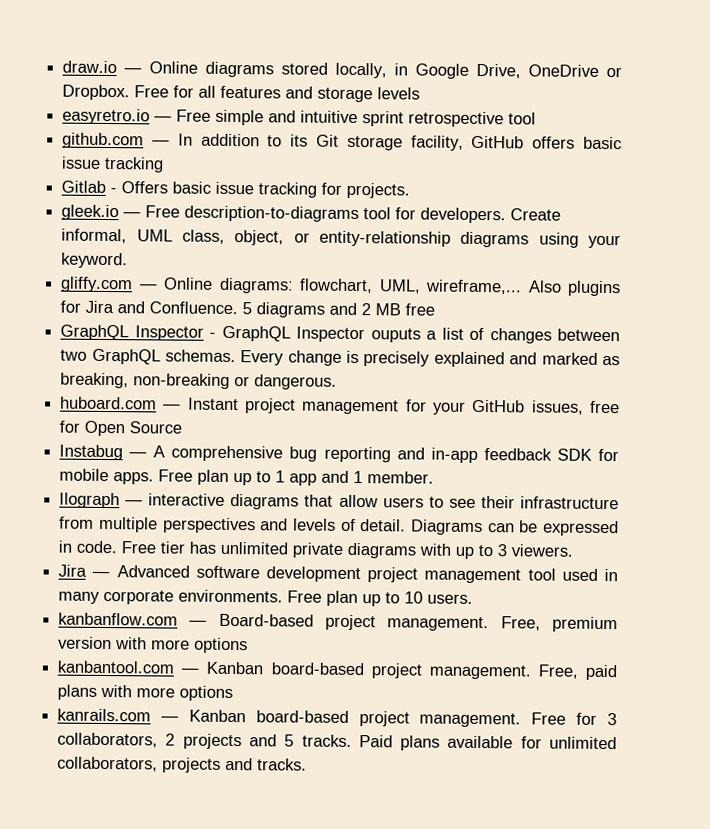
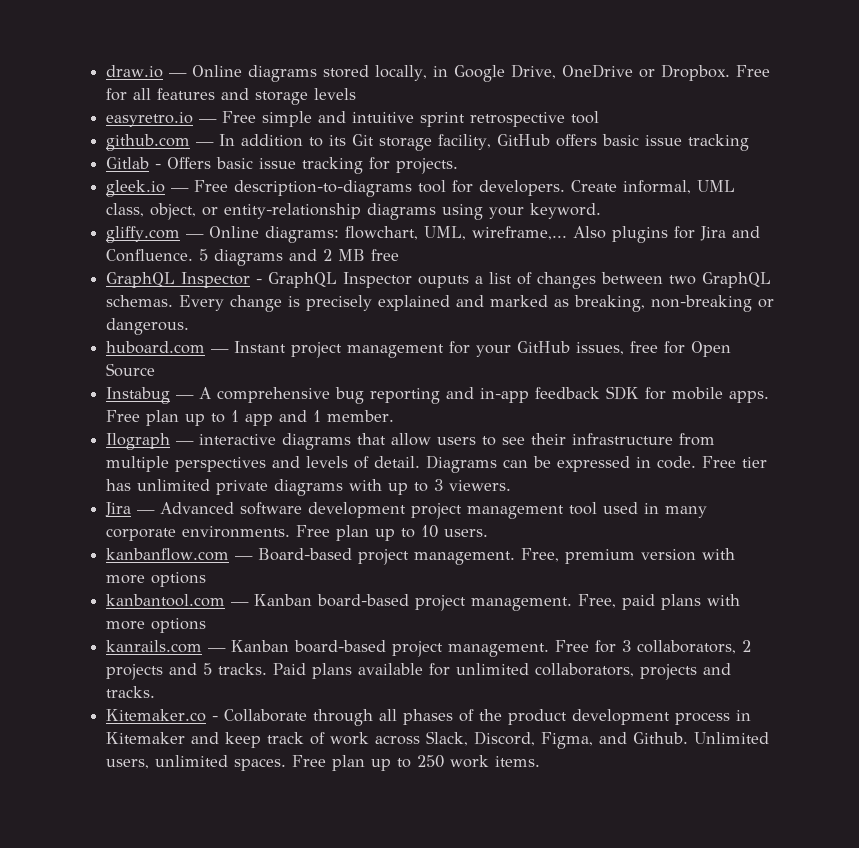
(308, 764) none -> [106,709,752,726] [106,731,770,749] [106,755,541,771] // Kitemaker.co - Collaborate through all phases of the product development process in Kitemaker and keep track of work across Slack, Discord, Figma, and Github. Unlimited users, unlimited spaces. Free plan up to 250 work items.

